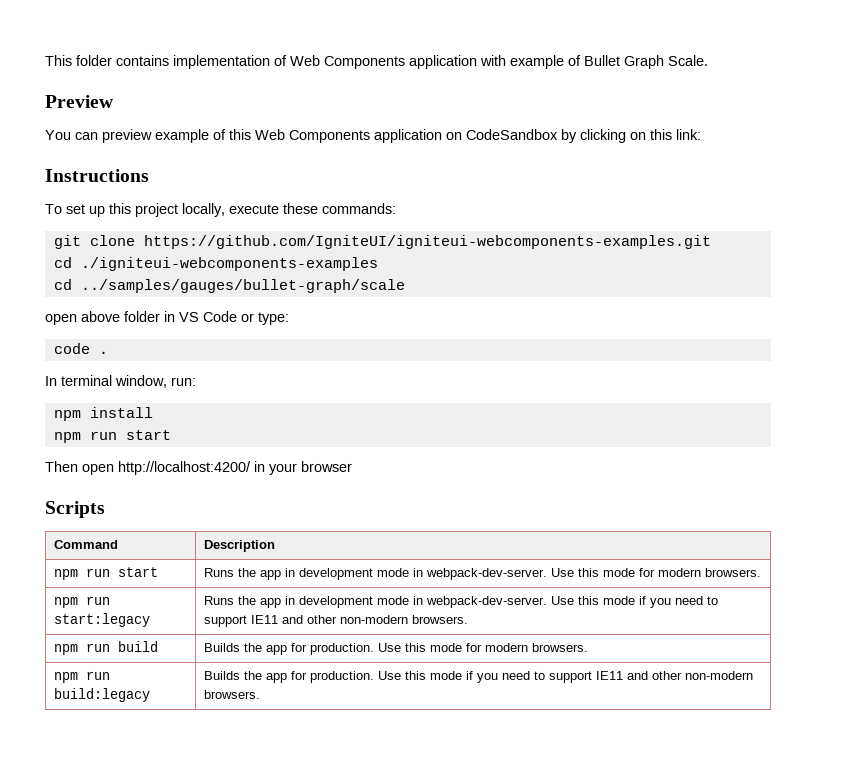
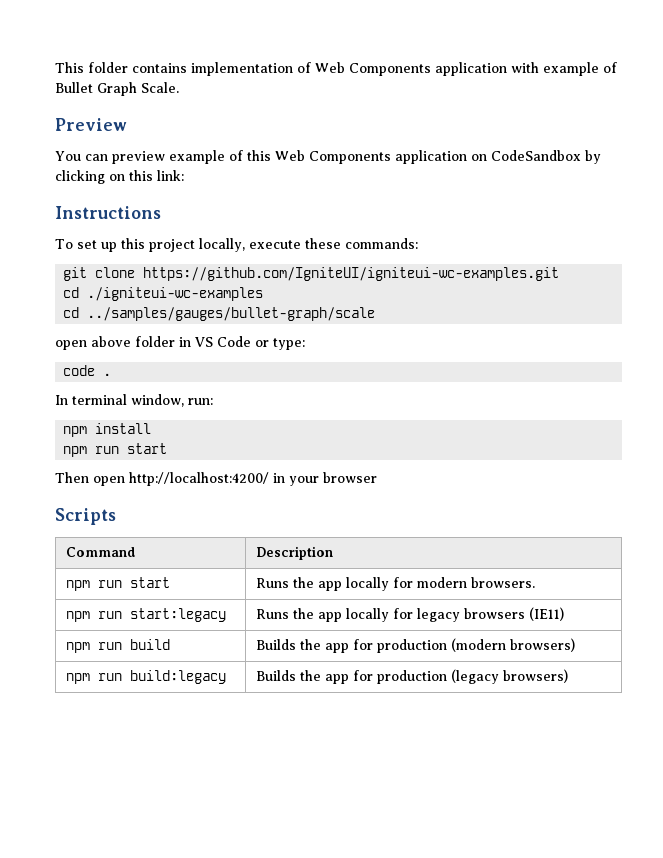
[143,235,711,249] [53,257,378,271] https://github.com/IgniteUI/igniteui-webcomponents-examples.git // cd ./igniteui-webcomponents-examples -> [143,267,560,281] [63,287,264,301] https://github.com/IgniteUI/igniteui-wc-examples.git // cd ./igniteui-wc-examples
[284,568,635,580] in development mode in webpack-dev-server. Use this mode -> [346,577,390,591] locally
[284,596,718,608] [203,615,468,627] in development mode in webpack-dev-server. Use this mode if you need to support IE11 and other non-modern browsers. -> [346,607,565,622] locally for legacy browsers (IE11)
[309,643,588,655] production. Use this mode for modern browsers. -> [377,638,576,653] production (modern browsers)
[309,671,753,683] [203,690,260,699] production. Use this mode if you need to support IE11 and other non-modern browsers. -> [377,669,569,684] production (legacy browsers)

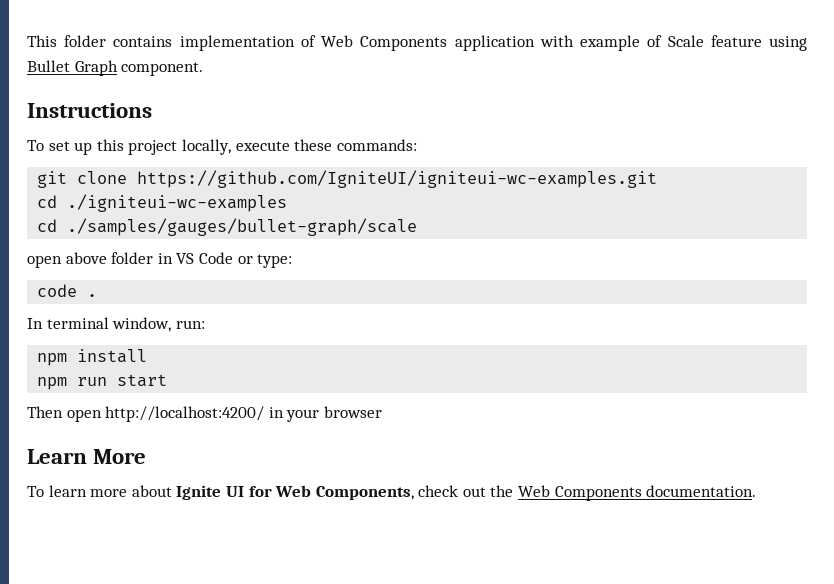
[55,82,179,96] [55,118,127,131] [55,150,601,164] [55,170,184,184] Bullet Graph Scale. // Preview // You can preview example of this Web Components application on CodeSandbox by clicking on this link: -> [667,35,807,51] [27,60,204,76] Scale feature using Bullet Graph component.
[87,307,376,321] ../samples/gauges/bullet-graph/scale -> [67,218,418,236] ./samples/gauges/bullet-graph/scale
[55,508,116,525] [66,547,136,557] [256,546,334,560] [66,577,171,591] [256,577,536,591] [66,608,227,622] [256,607,565,622] [66,639,171,653] [256,638,576,653] [66,670,227,684] [256,669,569,684] Scripts // Command | Description // npm run start | Runs the app locally for modern browsers. // npm run start:legacy | Runs the app locally for legacy browsers (IE11) // npm run build | Builds the app for production (modern browsers) // npm run build:legacy | Builds the app for production (legacy browsers) -> [27,449,147,464] [27,485,757,501] Learn More // To learn more about Ignite UI for Web Components, check out the Web Components documentation.

